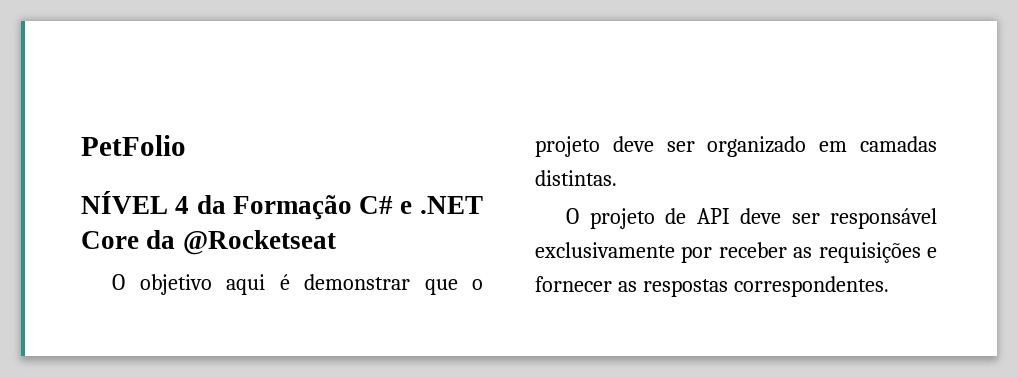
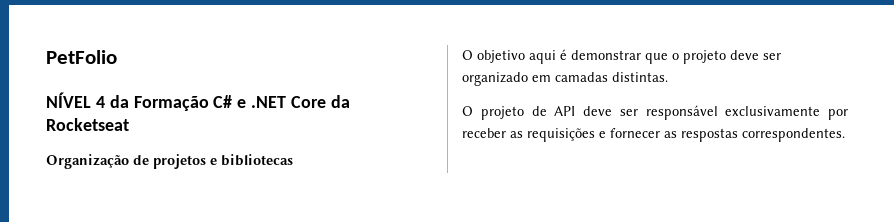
[182,230,336,255] @Rocketseat -> [46,118,129,131] [46,154,293,169] Rocketseat // Organização de projetos e bibliotecas

